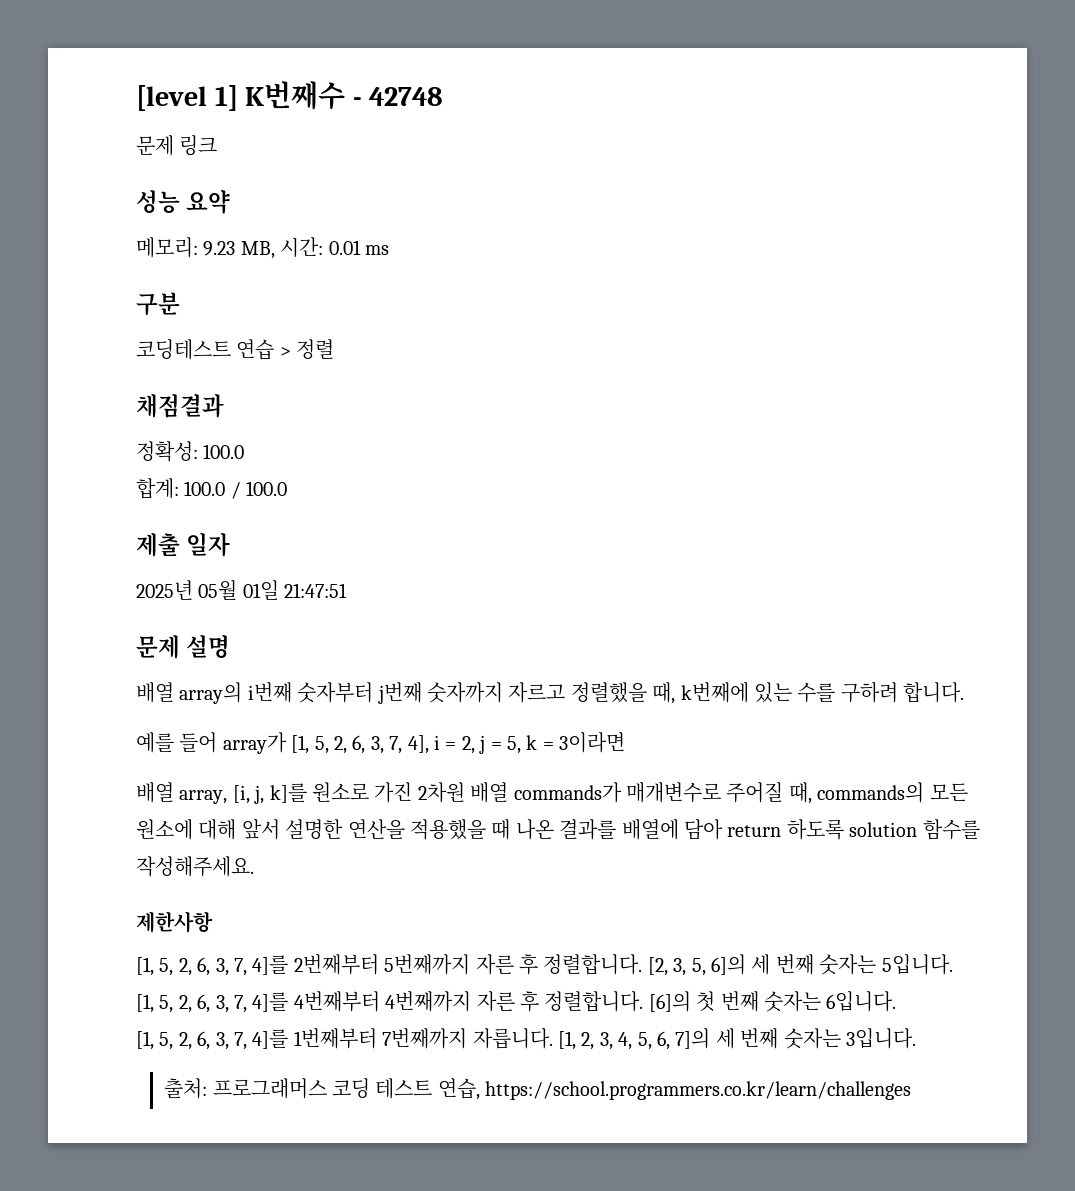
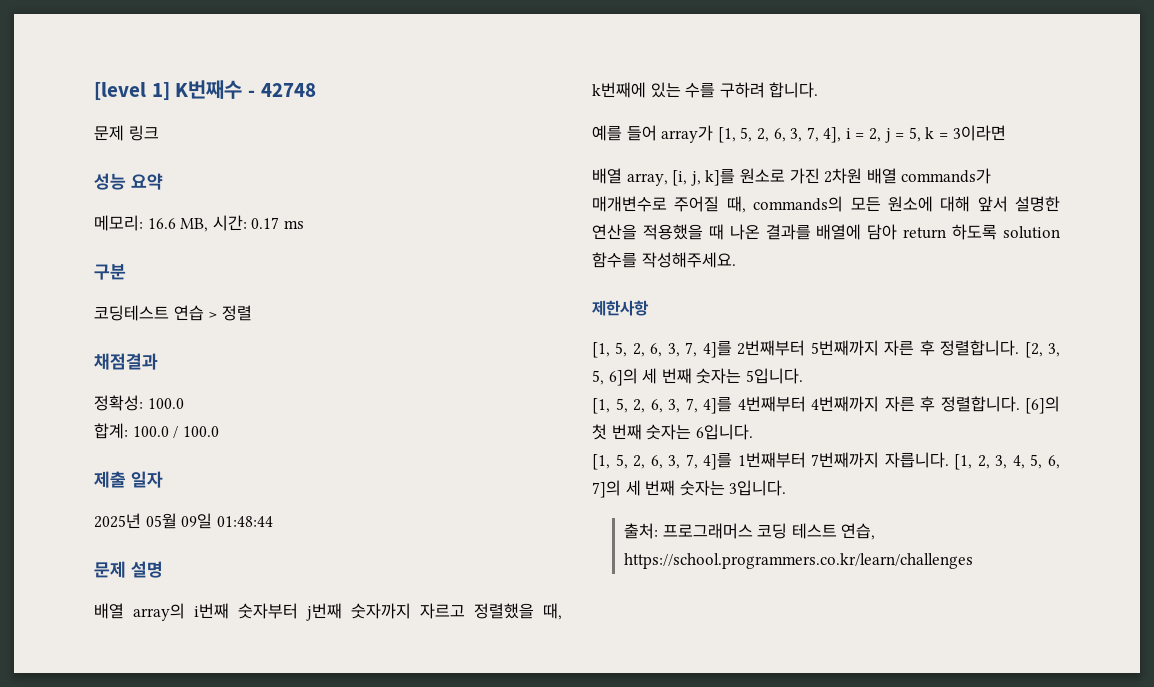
[203,241,236,256] 9.23 -> [147,218,176,229] 16.6
[328,240,361,255] 0.01 -> [251,217,280,229] 0.17
[242,580,348,600] 01일 21:47:51 -> [181,513,273,529] 09일 01:48:44

